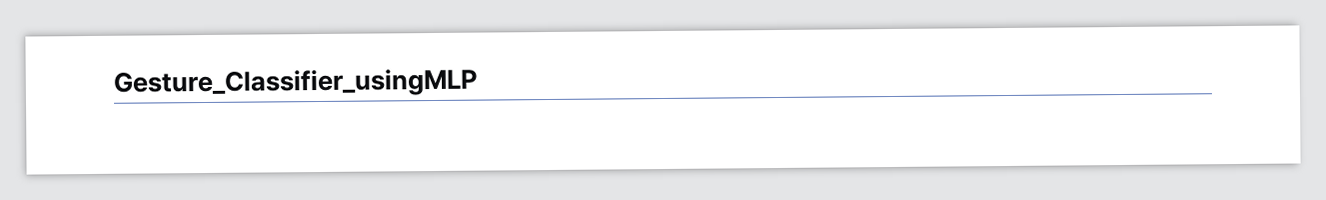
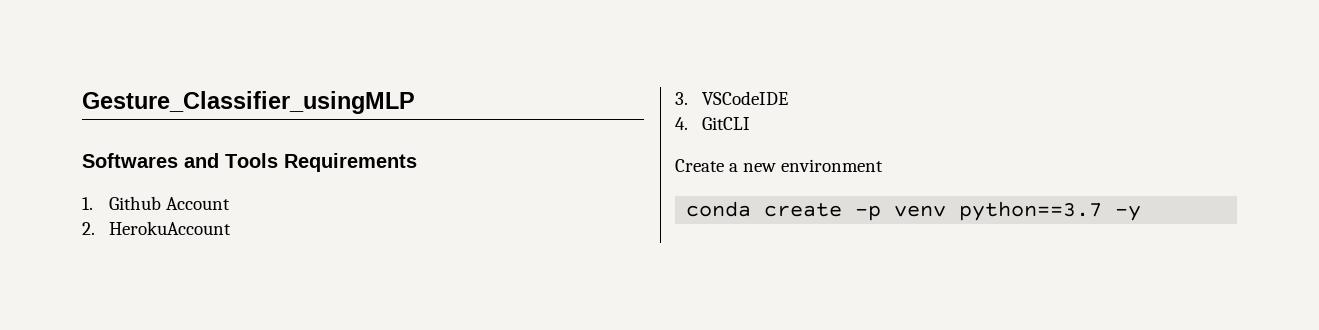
(478, 83) none -> [82,153,417,172] [82,196,231,210] [82,221,232,235] [675,91,789,105] [675,117,751,130] [675,159,884,172] [686,201,1142,221] // Softwares and Tools Requirements // 1. Github Account // 2. HerokuAccount // 3. VSCodeIDE // 4. GitCLI // Create a new environment // conda create -p venv python==3.7 -y

